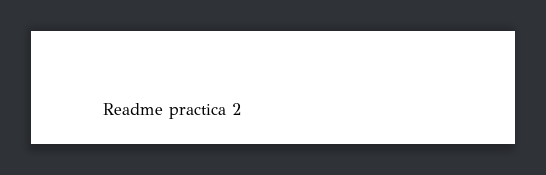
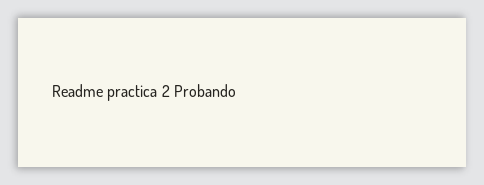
(241, 109) none -> [173,84,236,97] Probando

